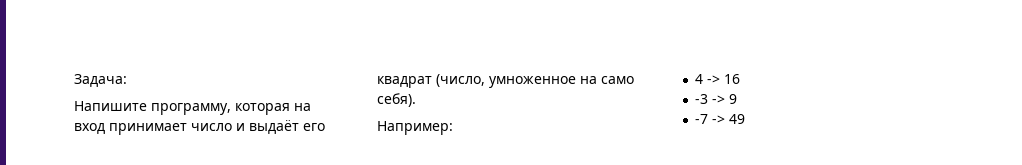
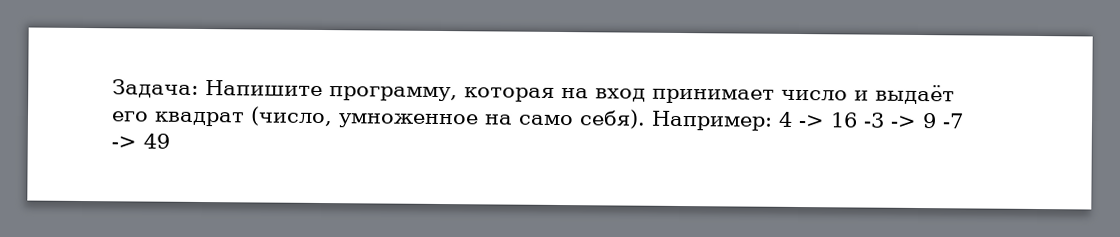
(127, 80) // -> (199, 88) none
(416, 100) // -> (646, 119) none
(453, 128) // -> (773, 120) none
(741, 79) // -> (858, 120) none
(738, 99) // -> (937, 121) none

